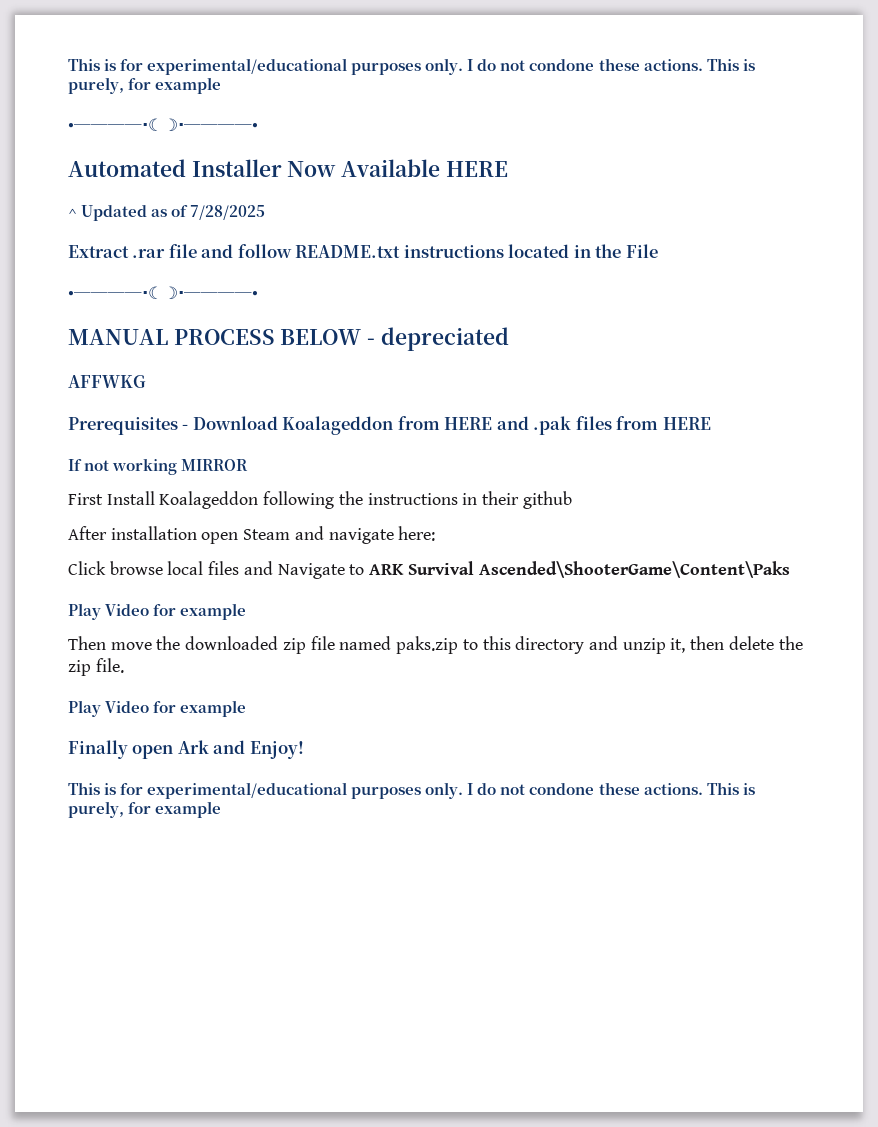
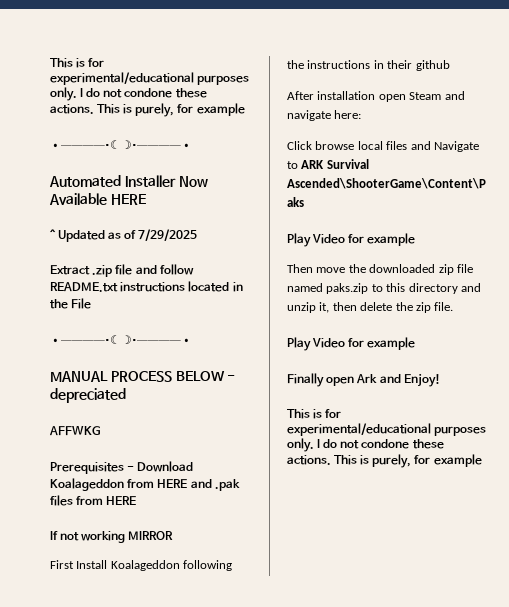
[190,205,266,220] 7/28/2025 -> [138,229,198,241] 7/29/2025
[132,249,166,258] .rar -> [92,265,113,277] .zip

